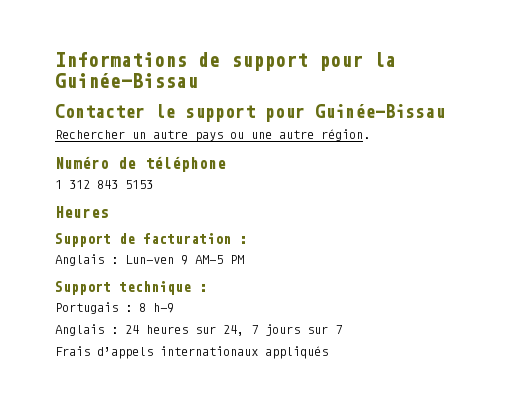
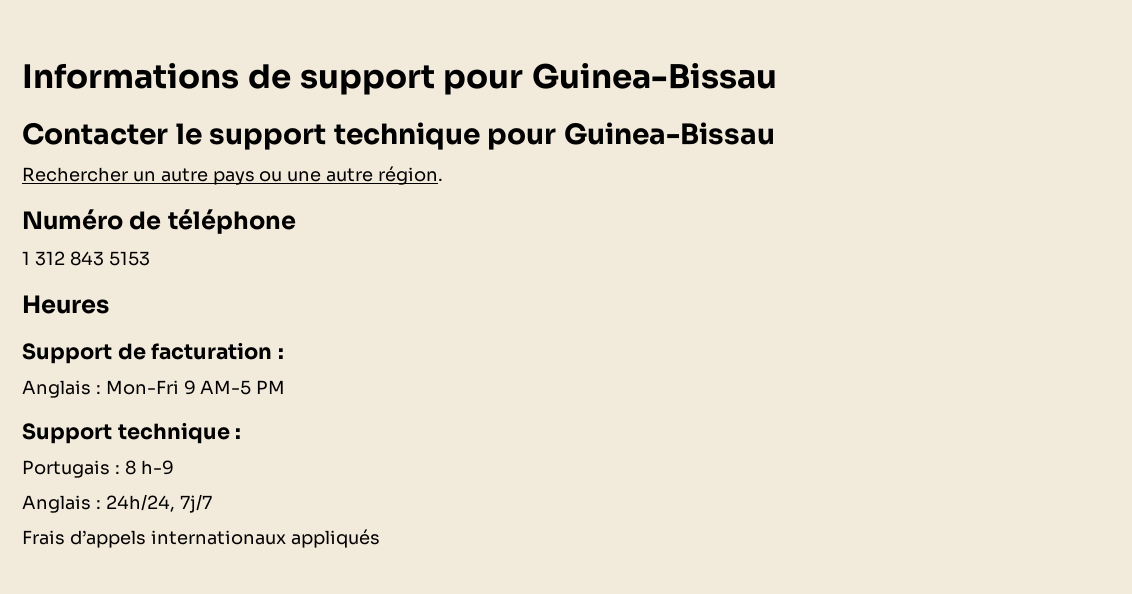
[374,52,396,67] [55,73,198,88] la Guinée-Bissau -> [532,63,778,89] Guinea-Bissau
[265,104,445,122] pour Guinée-Bissau -> [333,122,775,150] technique pour Guinea-Bissau
[125,255,174,264] Lun-ven -> [105,380,179,395] Mon-Fri
[125,324,342,336] 24 heures sur 24, 7 jours sur 7 -> [105,494,212,513] 24h/24, 7j/7

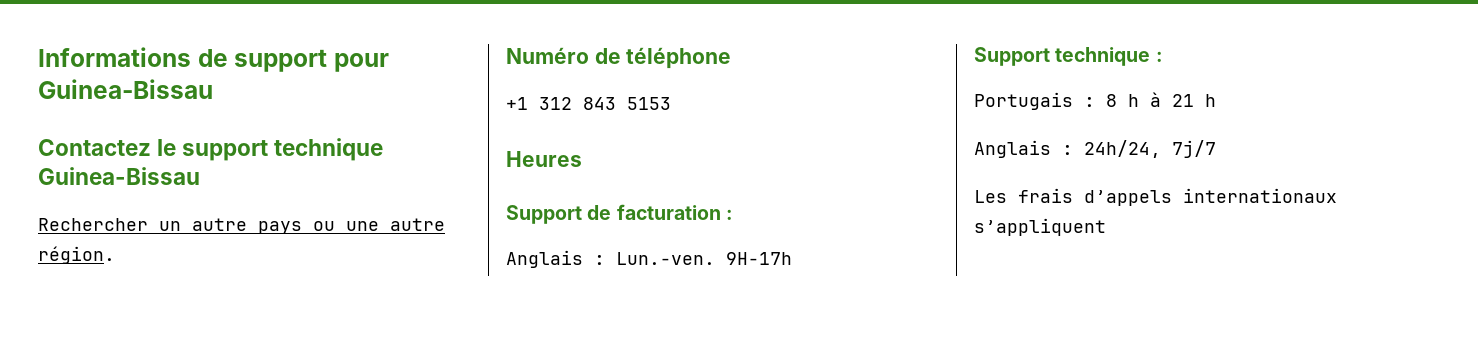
[22,122,168,145] Contacter -> [38,139,151,156] Contactez
[487,128,557,150] pour -> (384, 149) none
[22,251,30,265] 1 -> [506,97,528,110] +1
[105,380,286,395] Mon-Fri 9 AM-5 PM -> [616,252,792,265] Lun.-ven. 9H-17h
[140,460,174,475] h-9 -> [1128,92,1216,107] h à 21 h
[22,530,65,545] Frais -> [974,188,1073,203] Les frais
[290,529,380,548] appliqués -> [974,218,1106,236] s’appliquent

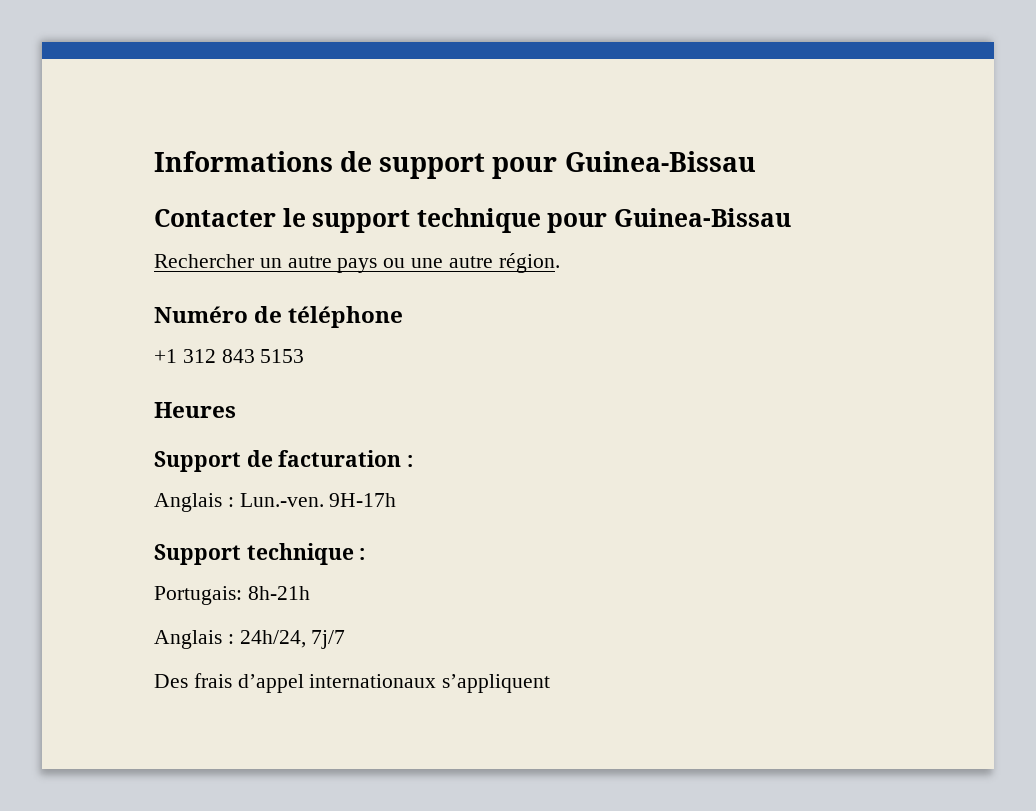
[38,139,151,156] Contactez -> [154,209,276,227] Contacter
(384, 149) none -> [547,213,608,233] pour
[974,92,1216,110] Portugais : 8 h à 21 h -> [154,586,310,605] Portugais: 8h-21h
[974,188,1172,206] Les frais d’appels -> [154,673,304,693] Des frais d’appel

